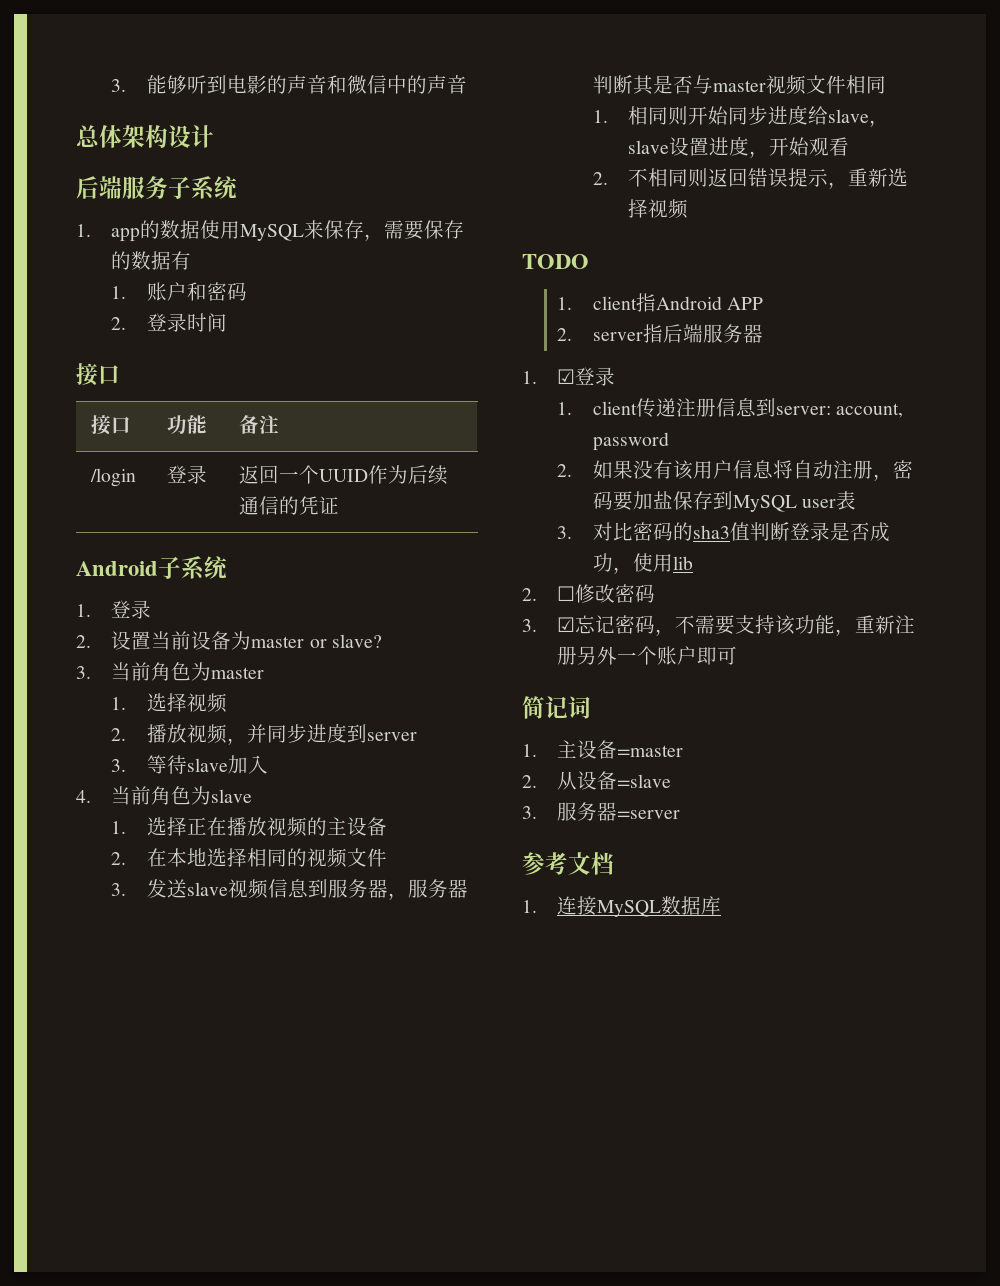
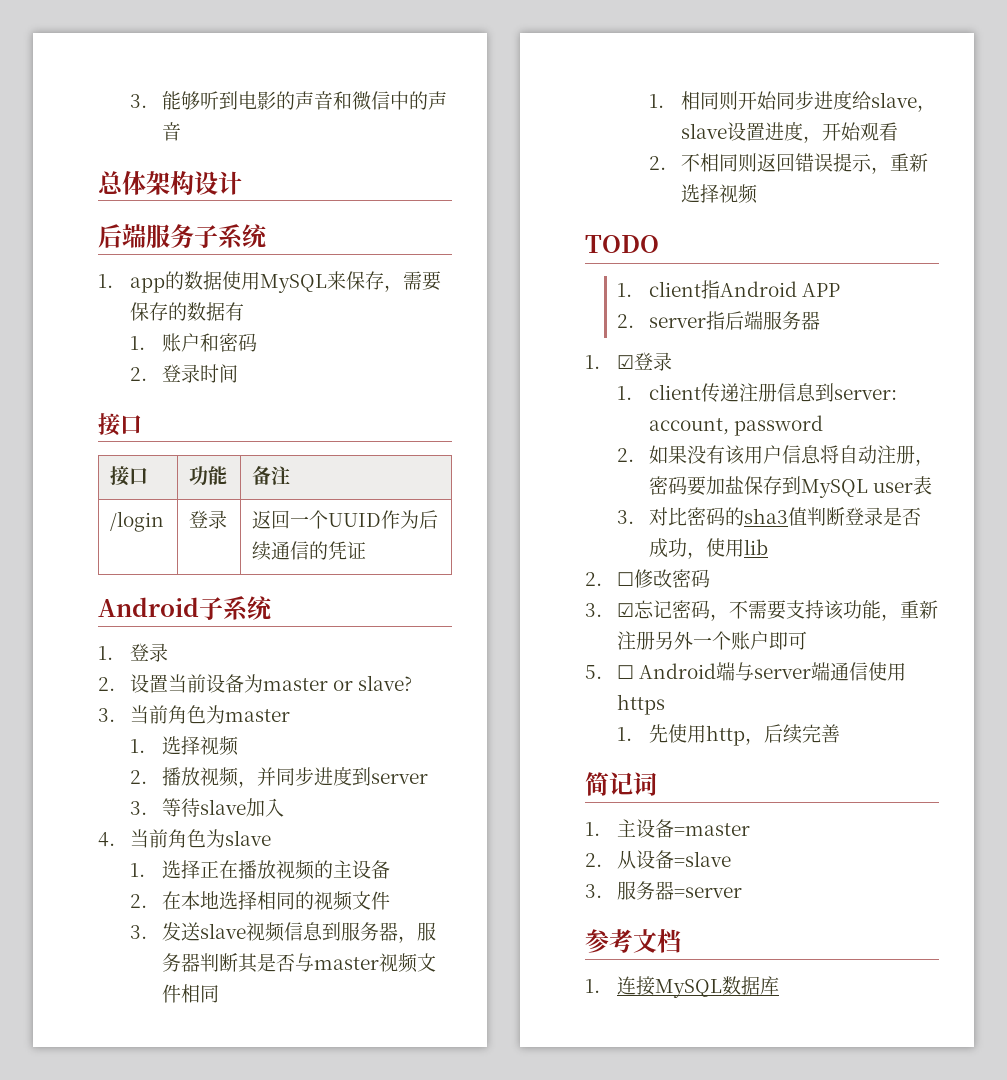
(738, 655) none -> [585,662,907,681] [617,694,666,715] [617,724,841,746] // 5. ☐ Android端与server端通信使用https // 1.先使用http，后续完善

